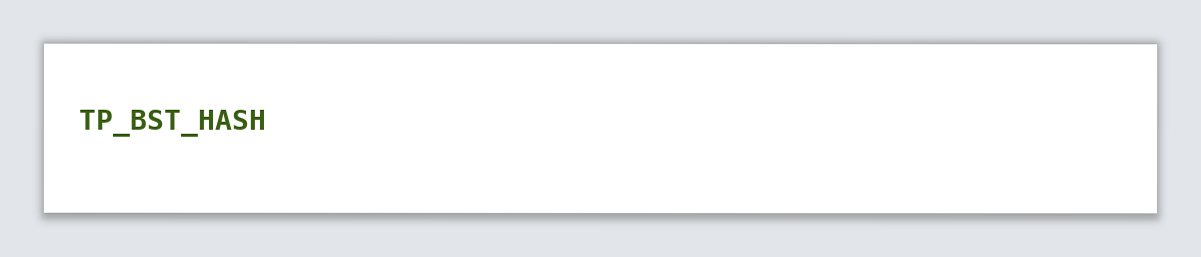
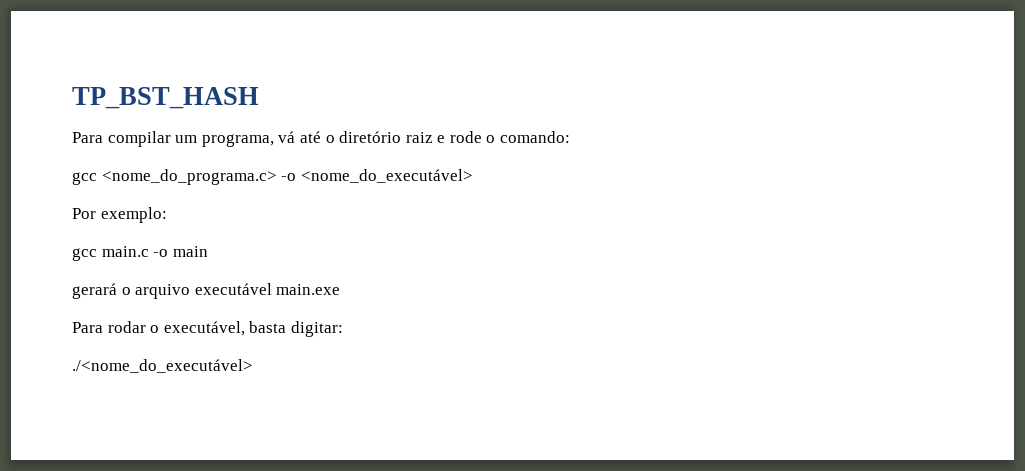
(267, 123) none -> [72,131,571,147] [72,169,473,185] [72,207,167,223] [72,246,208,261] [72,283,341,299] [72,321,343,337] [72,359,253,373] // Para compilar um programa, vá até o diretório raiz e rode o comando: // gcc <nome_do_programa.c> -o <nome_do_executável> // Por exemplo: // gcc main.c -o main // gerará o arquivo executável main.exe // Para rodar o executável, basta digitar: // ./<nome_do_executável>

